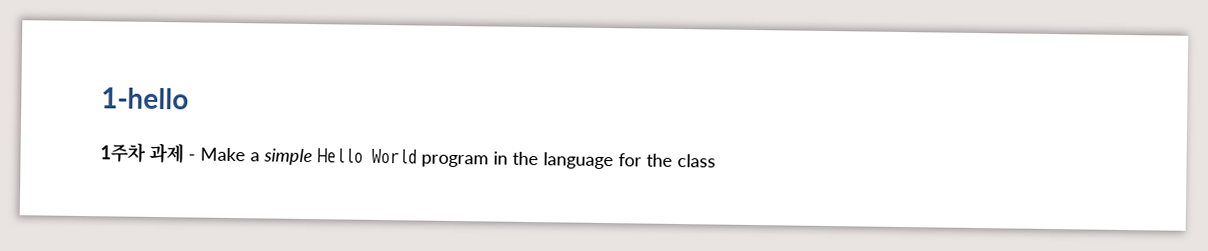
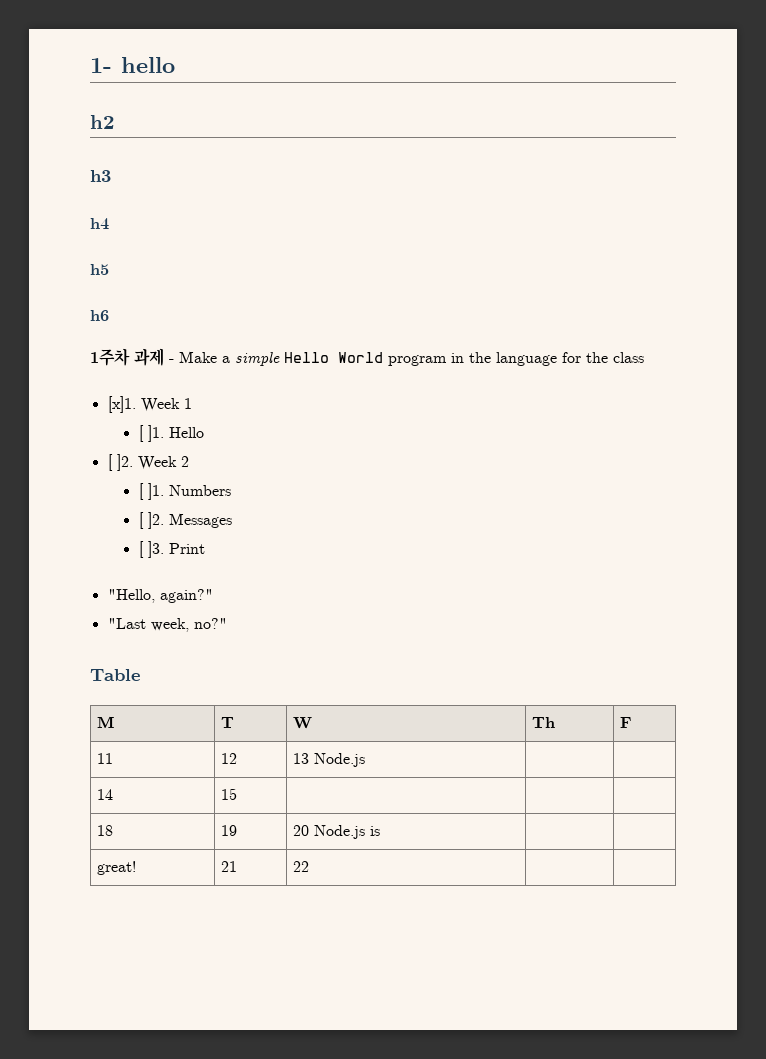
[101,87,189,110] 1-hello -> [90,57,175,73] [90,115,115,129] [90,170,111,182] [90,218,109,230] [90,264,109,275] [90,310,109,321] 1- hello // h2 // h3 // h4 // h5 // h6
(716, 160) none -> [107,396,192,413] [138,425,204,442] [107,454,189,471] [138,483,231,500] [138,512,232,529] [138,541,205,558] [107,589,213,603] [107,618,227,632] [90,669,140,681] [96,716,114,728] [220,717,234,728] [292,717,312,729] [531,717,555,728] [619,717,632,728] [96,753,113,764] [220,753,237,764] [292,753,365,767] [96,789,113,800] [220,788,237,800] [96,825,113,836] [220,825,237,836] [292,825,380,839] [96,861,136,875] [220,861,237,872] [292,861,309,872] // [x]1. Week 1 // [ ]1. Hello // [ ]2. Week 2 // [ ]1. Numbers // [ ]2. Messages // [ ]3. Print // "Hello, again?" // "Last week, no?" // Table // M | T | W | Th | F // 11 | 12 | 13 Node.js | | // 14 | 15 | | | // 18 | 19 | 20 Node.js is | | // great! | 21 | 22 | |

